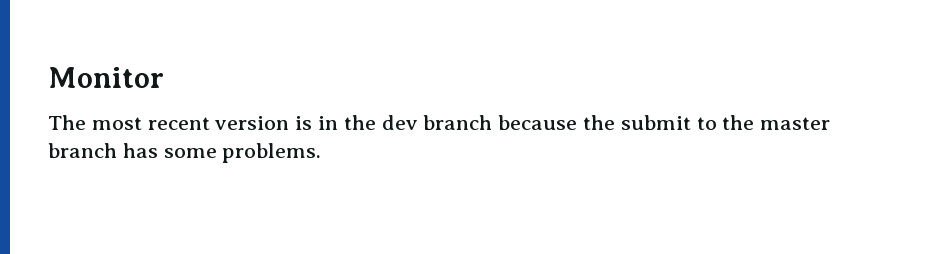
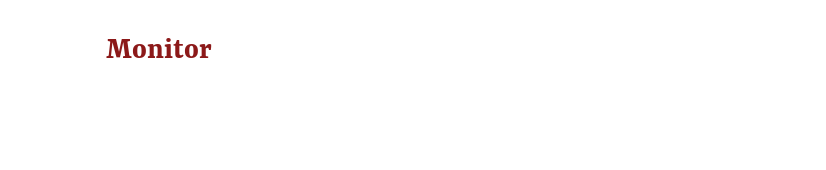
[48,115,831,130] [48,143,322,163] // The most recent version is in the dev branch because the submit to the master branch has some problems. -> (212, 48) none

